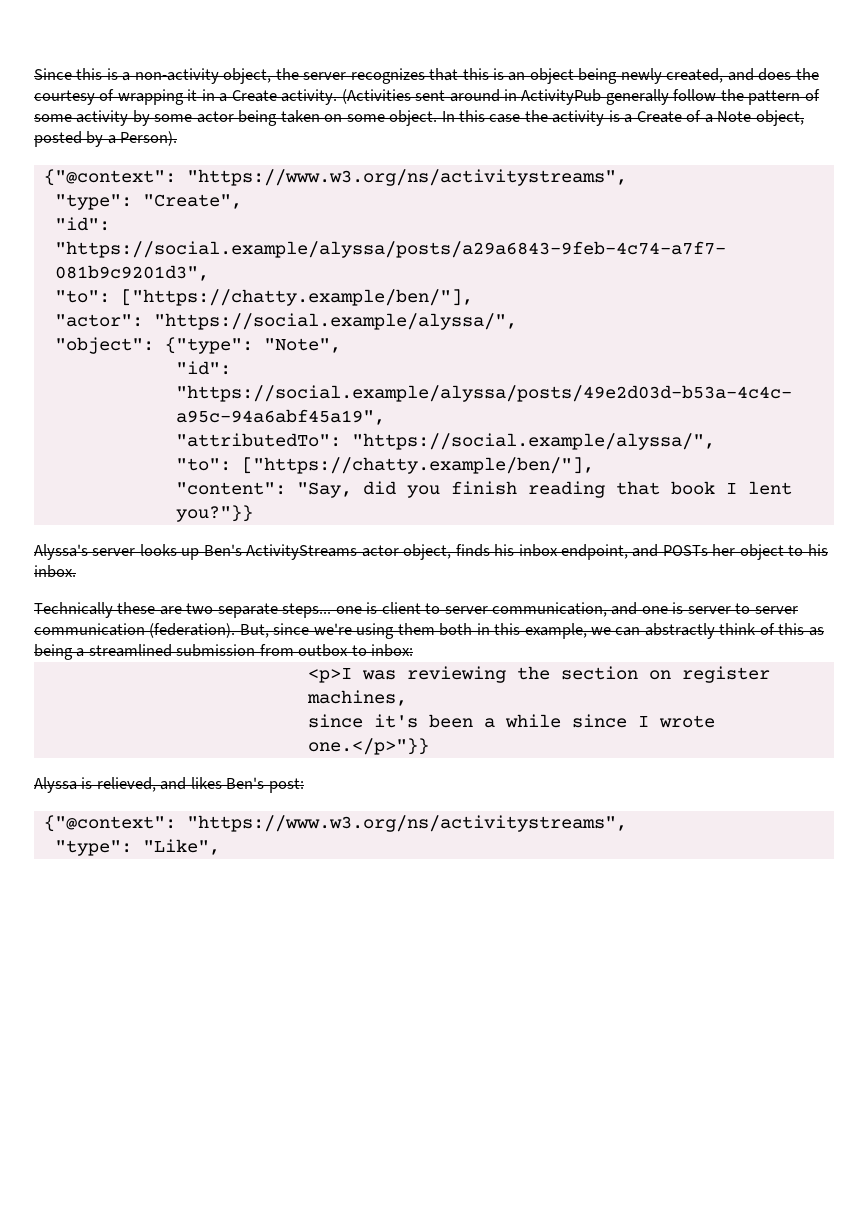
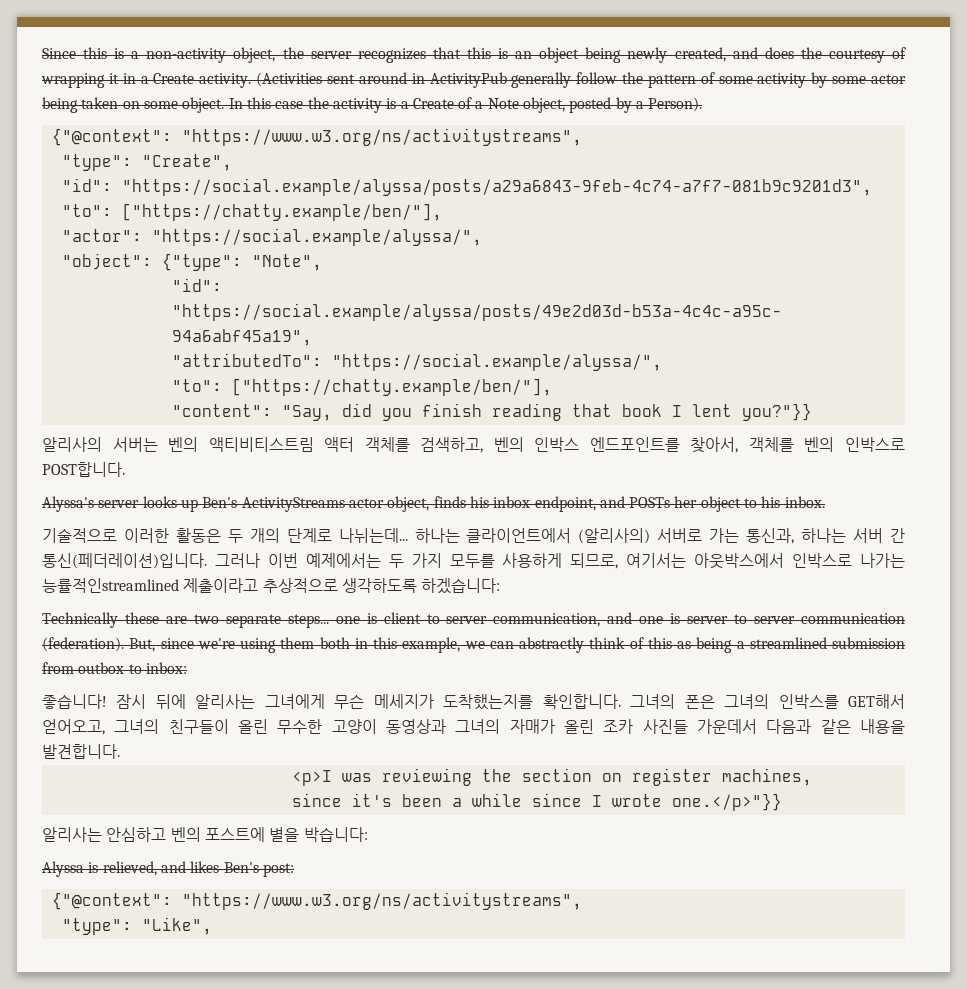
(253, 513) none -> [42,437,906,453] [42,462,125,477] // 알리사의 서버는 벤의 액티비티스트림 액터 객체를 검색하고, 벤의 인박스 엔드포인트를 찾아서, 객체를 벤의 인박스로 POST합니다.
(76, 571) none -> [42,528,906,544] [42,553,905,569] [42,578,501,594] // 기술적으로 이러한 활동은 두 개의 단계로 나뉘는데... 하나는 클라이언트에서 (알리사의) 서버로 가는 통신과, 하나는 서버 간 통신(페더레이션)입니다. 그러나 이번 예제에서는 두 가지 모두를 사용하게 되므로, 여기서는 아웃박스에서 인박스로 나가는 능률적인streamlined 제출이라고 추상적으로 생각하도록 하겠습니다:
(414, 650) none -> [42,694,905,710] [42,719,906,735] [42,744,120,759] // 좋습니다! 잠시 뒤에 알리사는 그녀에게 무슨 메세지가 도착했는지를 확인합니다. 그녀의 폰은 그녀의 인박스를 GET해서 얻어오고, 그녀의 친구들이 올린 무수한 고양이 동영상과 그녀의 자매가 올린 조카 사진들 가운데서 다음과 같은 내용을 발견합니다.
(429, 746) none -> [42,827,368,842] // 알리사는 안심하고 벤의 포스트에 별을 박습니다:

